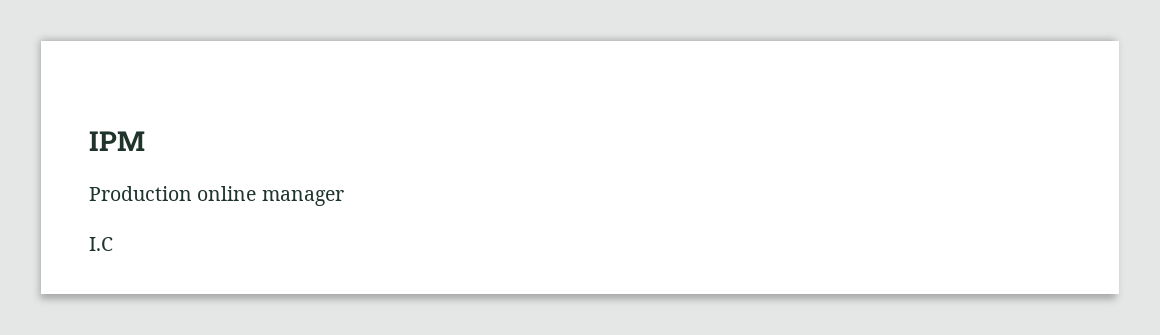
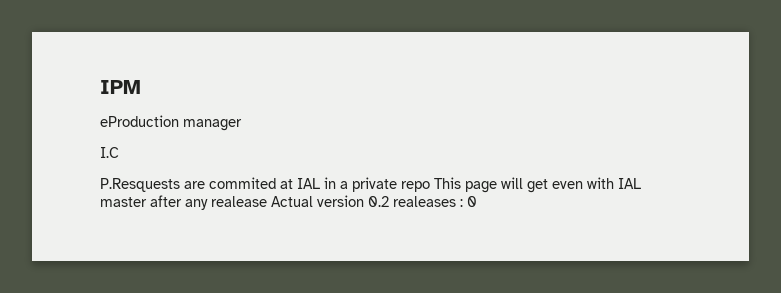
[89,186,257,201] Production online -> [100,115,179,127] eProduction
(113, 244) none -> [100,177,641,193] [100,195,477,210] // P.Resquests are commited at IAL in a private repo This page will get even with IAL master after any realease Actual version 0.2 realeases : 0

